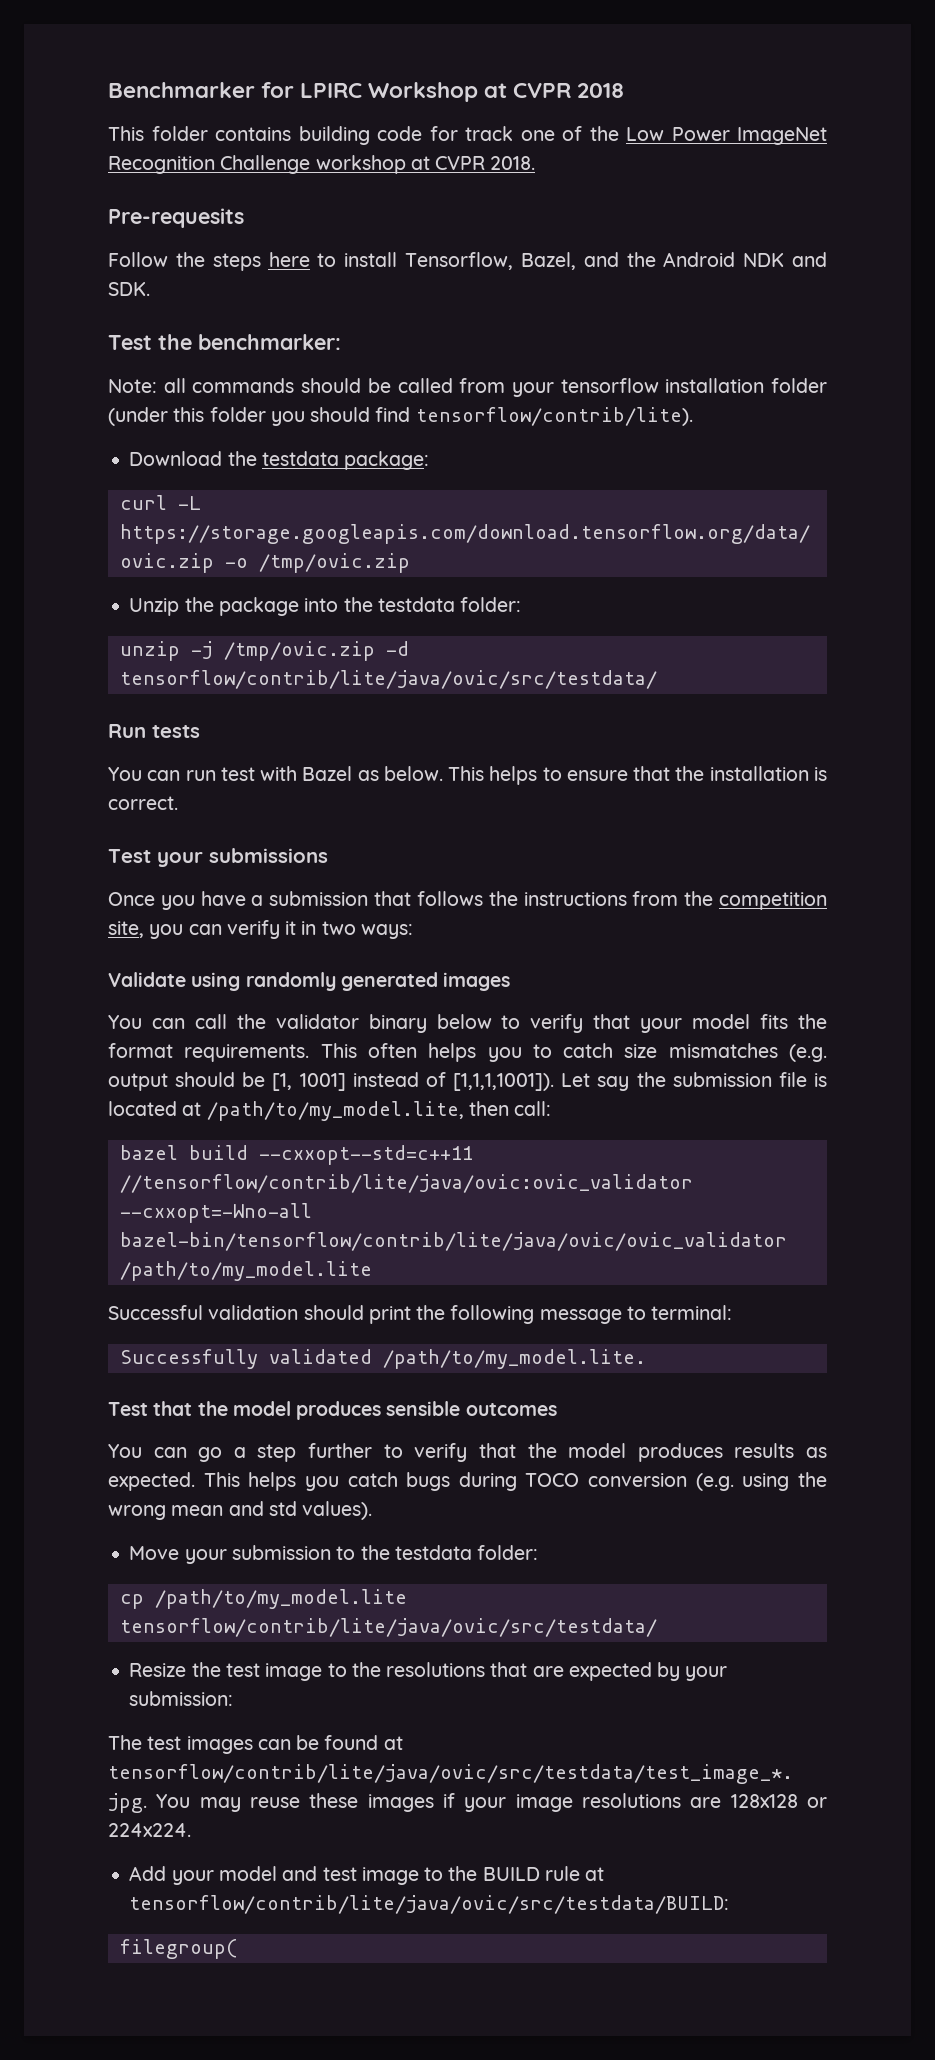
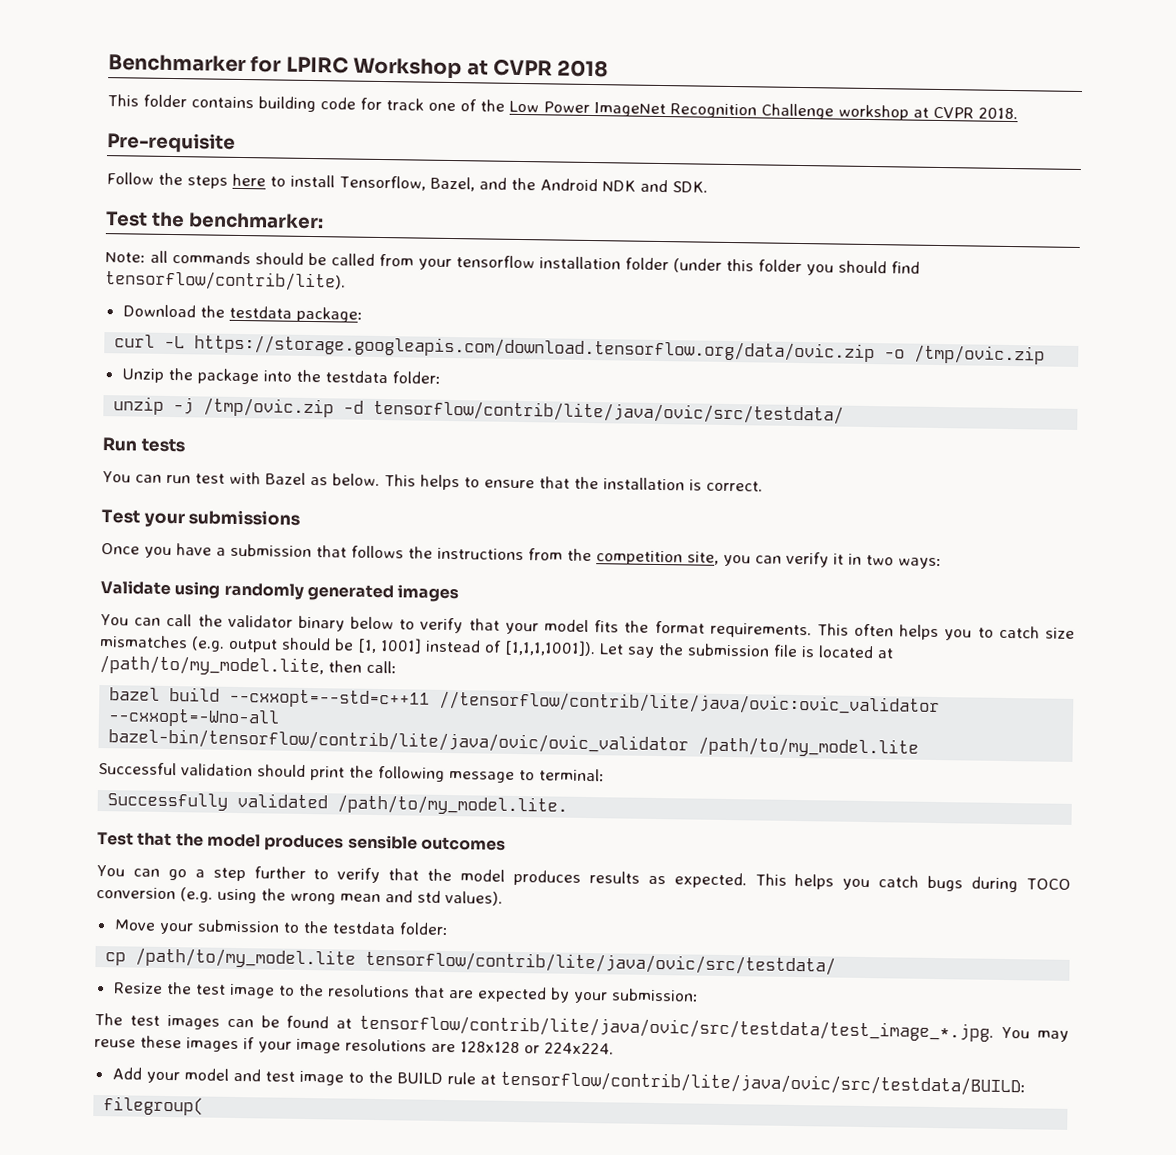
[108,208,244,228] Pre-requesits -> [107,132,236,153] Pre-requisite
[258,1145,473,1165] --cxxopt--std=c++11 -> [229,688,431,709] --cxxopt=--std=c++11

